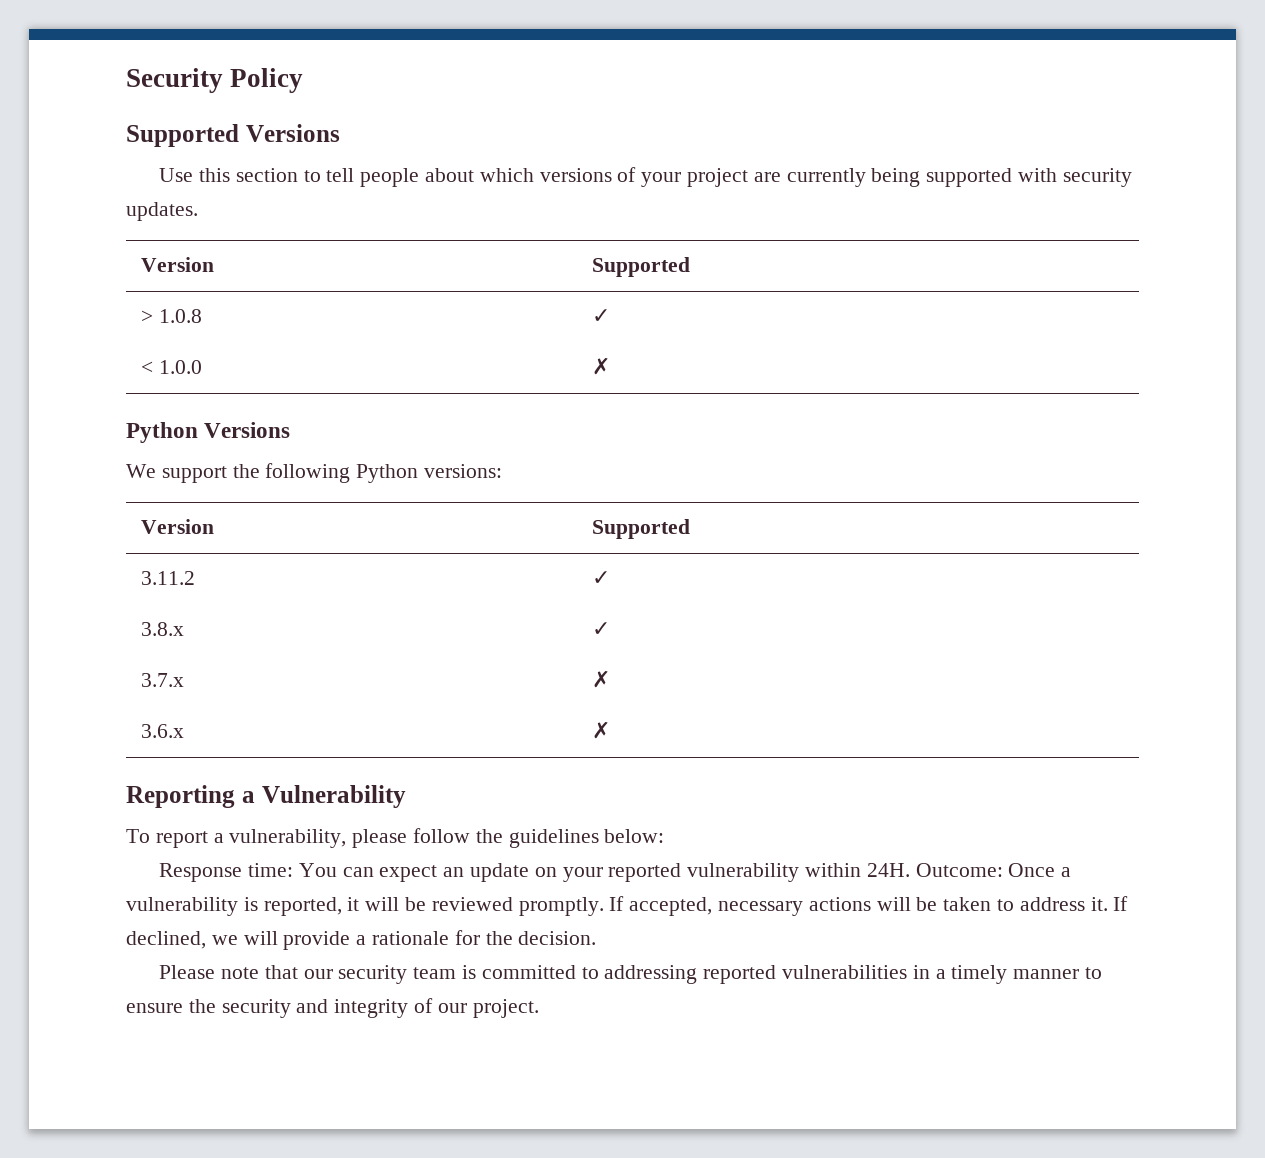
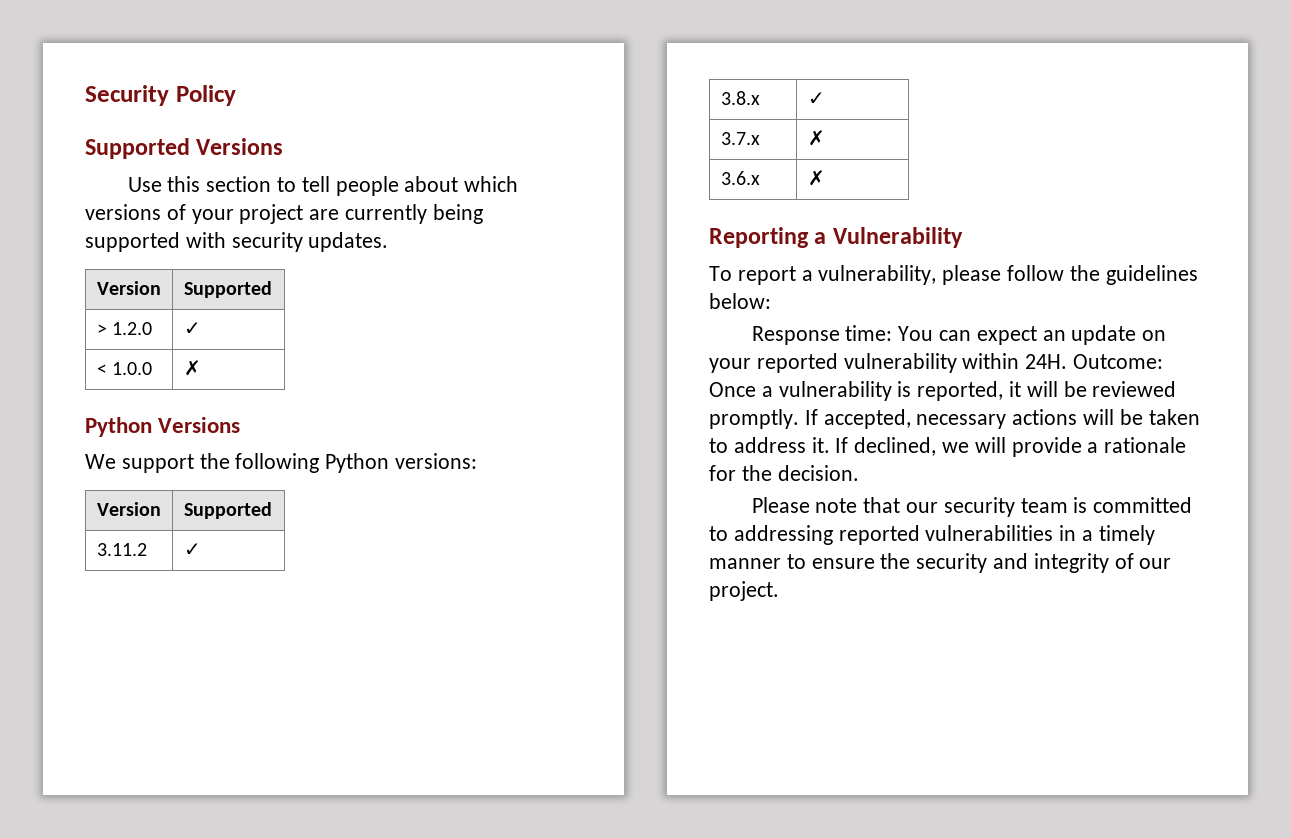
[158,309,202,323] 1.0.8 -> [111,322,152,335] 1.2.0

